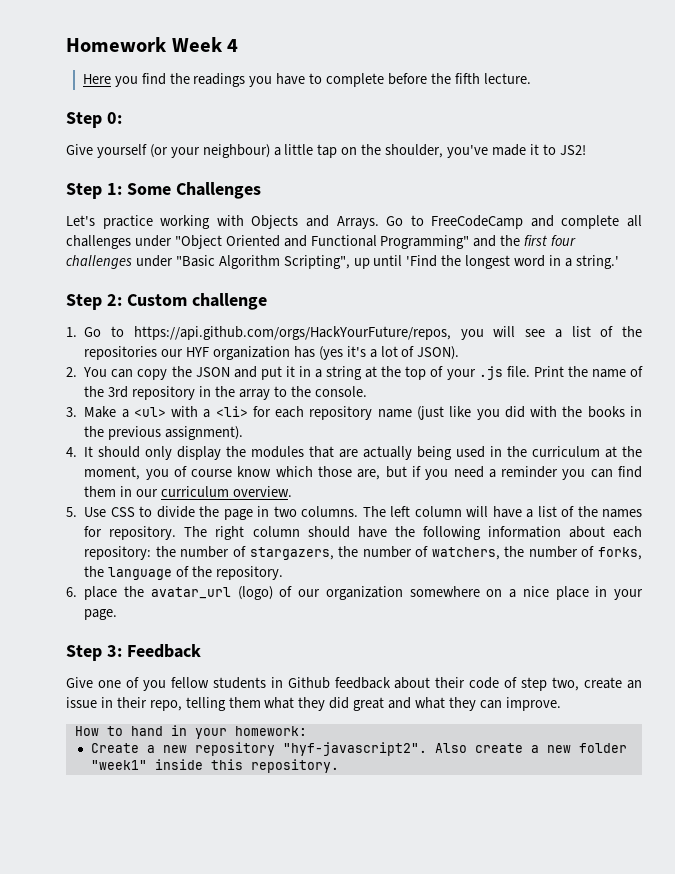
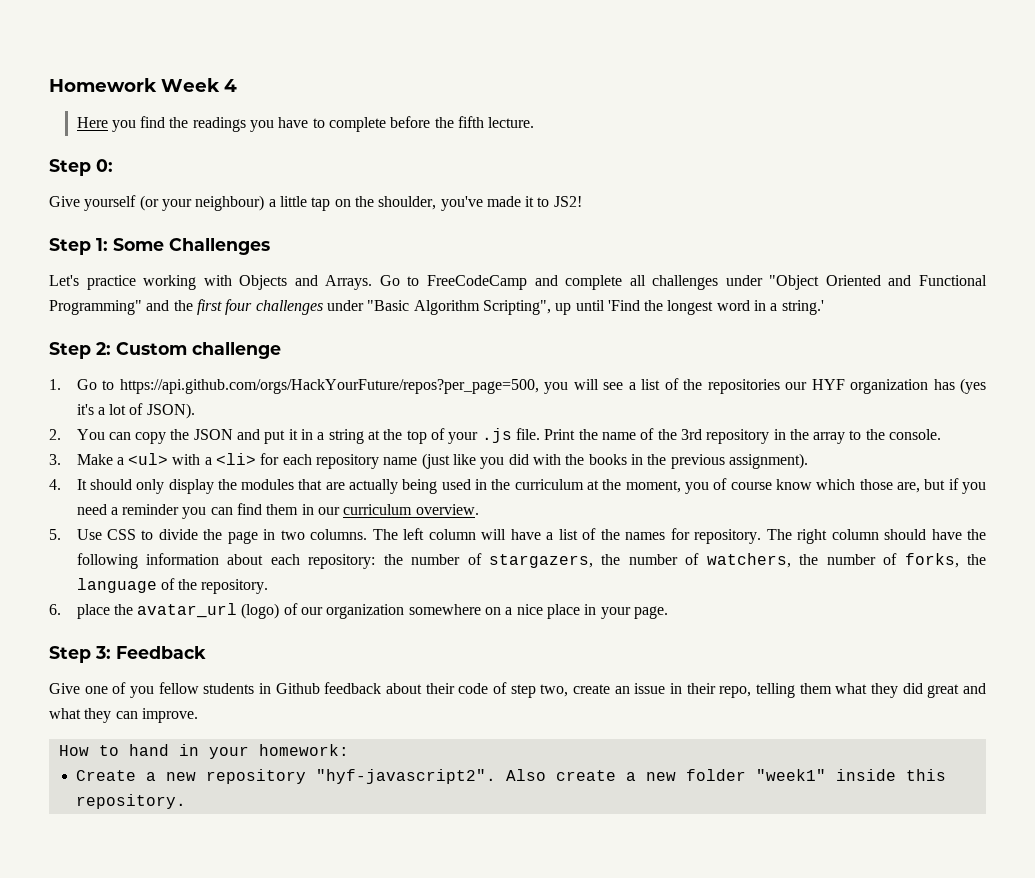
[133,326,451,340] https://api.github.com/orgs/HackYourFuture/repos, -> [119,379,539,394] https://api.github.com/orgs/HackYourFuture/repos?per_page=500,

